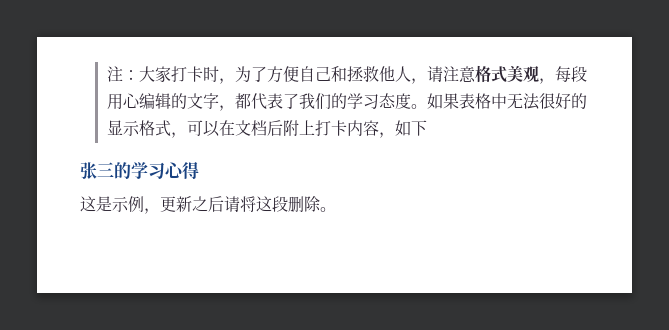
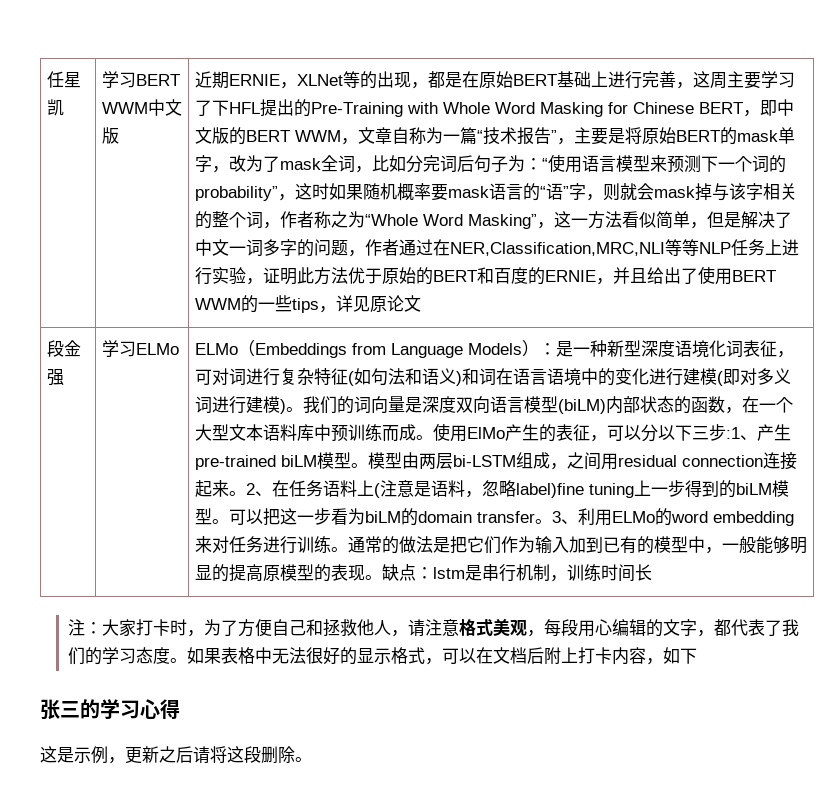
(106, 74) none -> [46,71,81,88] [46,99,64,116] [101,71,180,88] [101,99,182,116] [101,127,119,144] [194,71,795,89] [194,99,794,117] [194,127,795,145] [194,154,786,173] [194,183,797,201] [194,211,792,229] [194,239,799,257] [194,266,776,285] [194,295,421,313] [46,340,81,357] [46,369,64,386] [101,340,179,357] [194,340,794,358] [194,368,791,386] [194,396,793,414] [194,423,791,442] [194,452,797,470] [194,480,789,498] [194,508,794,526] [194,536,807,554] [194,564,652,582] 任星凯 | 学习BERT WWM中文版 | 近期ERNIE，XLNet等的出现，都是在原始BERT基础上进行完善，这周主要学习了下HFL提出的Pre-Training with Whole Word Masking for Chinese BERT，即中文版的BERT WWM，文章自称为一篇“技术报告”，主要是将原始BERT的mask单字，改为了mask全词，比如分完词后句子为：“使用语言模型来预测下一个词的probability”，这时如果随机概率要mask语言的“语”字，则就会mask掉与该字相关的整个词，作者称之为“Whole Word Masking”，这一方法看似简单，但是解决了中文一词多字的问题，作者通过在NER,Classification,MRC,NLI等等NLP任务上进行实验，证明此方法优于原始的BERT和百度的ERNIE，并且给出了使用BERT WWM的一些tips，详见原论文 // 段金强 | 学习ELMo | ELMo（Embeddings from Language Models）：是一种新型深度语境化词表征，可对词进行复杂特征(如句法和语义)和词在语言语境中的变化进行建模(即对多义词进行建模)。我们的词向量是深度双向语言模型(biLM)内部状态的函数，在一个大型文本语料库中预训练而成。使用ElMo产生的表征，可以分以下三步:1、产生pre-trained biLM模型。模型由两层bi-LSTM组成，之间用residual connection连接起来。2、在任务语料上(注意是语料，忽略label)fine tuning上一步得到的biLM模型。可以把这一步看为biLM的domain transfer。3、利用ELMo的word embedding来对任务进行训练。通常的做法是把它们作为输入加到已有的模型中，一般能够明显的提高原模型的表现。缺点：lstm是串行机制，训练时间长 //

